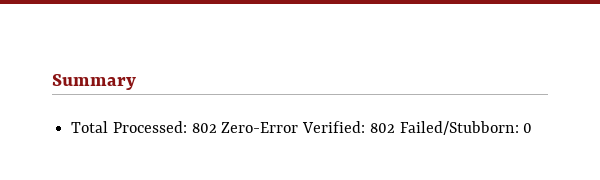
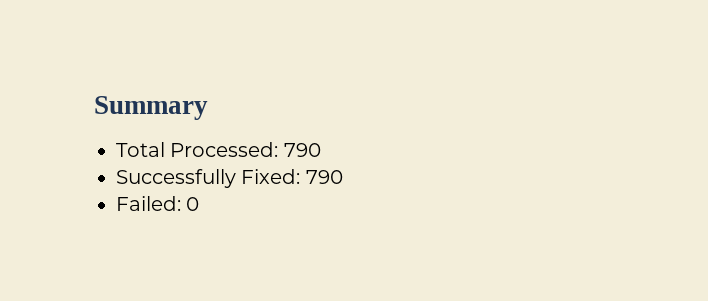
[191,121,519,135] 802 Zero-Error Verified: 802 Failed/Stubborn: -> [283,143,321,157] [116,169,343,188] [116,196,181,211] 790 // Successfully Fixed: 790 // Failed:

